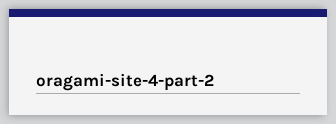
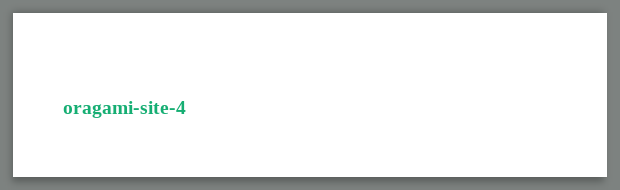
[36,73,214,91] oragami-site-4-part-2 -> [63,101,186,118] oragami-site-4

